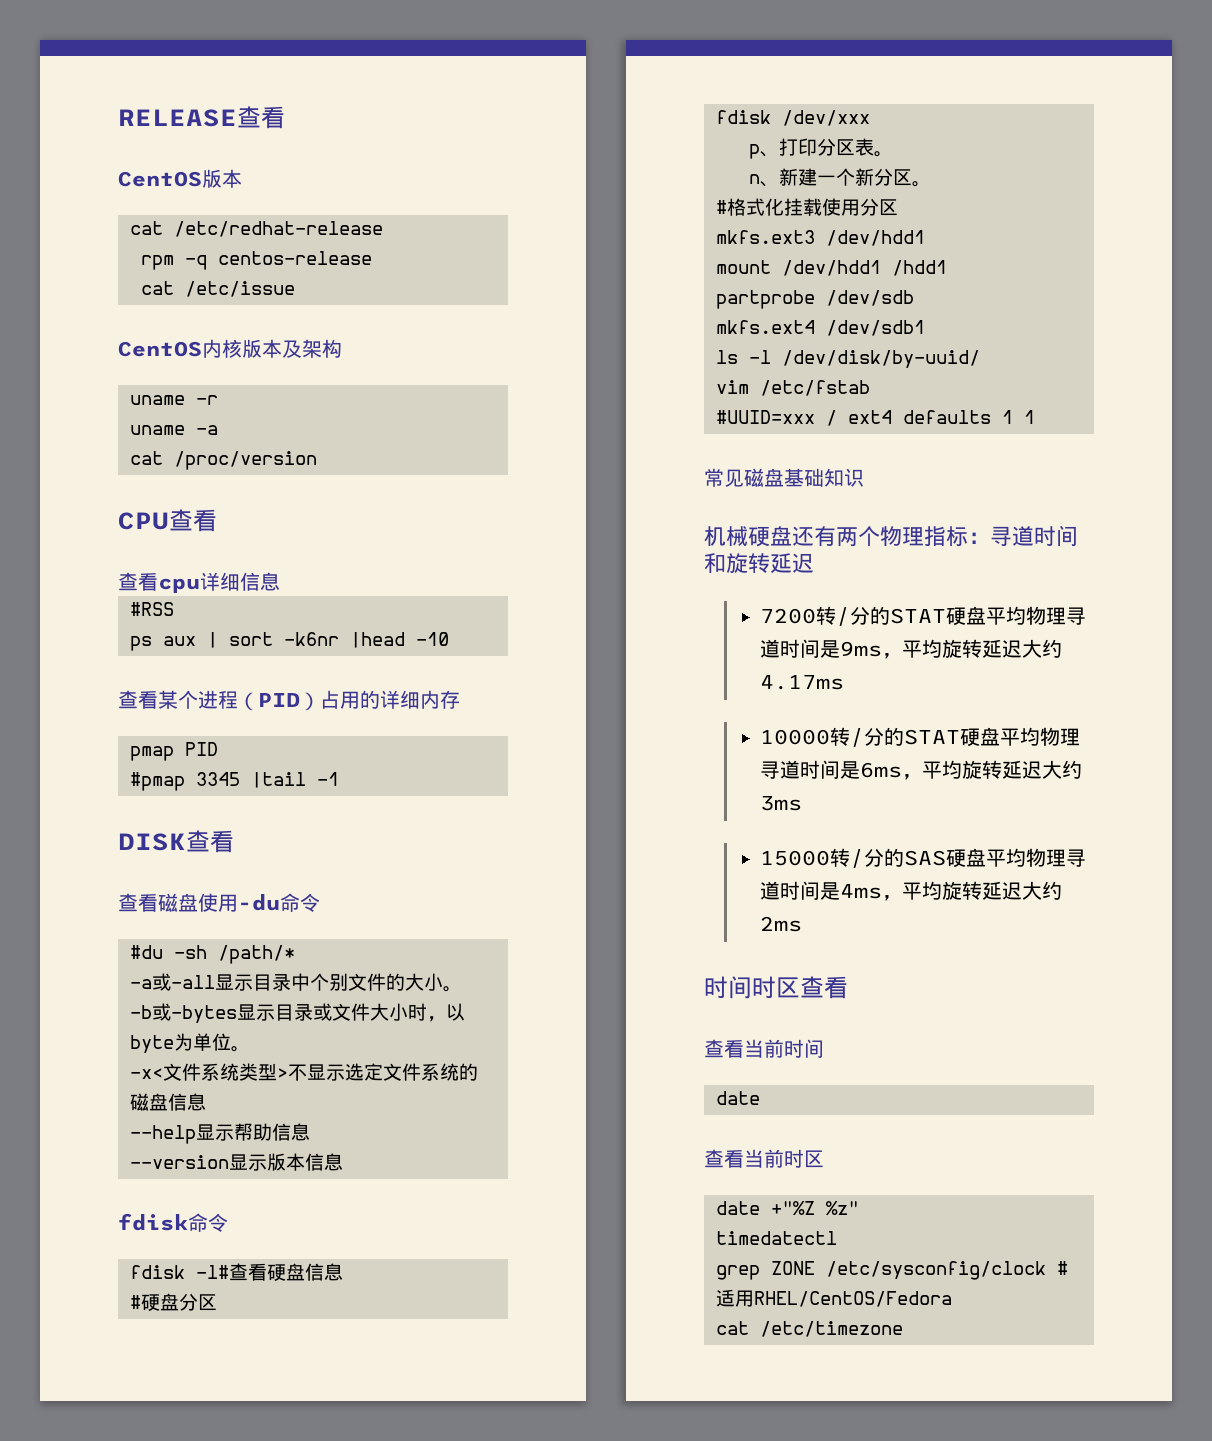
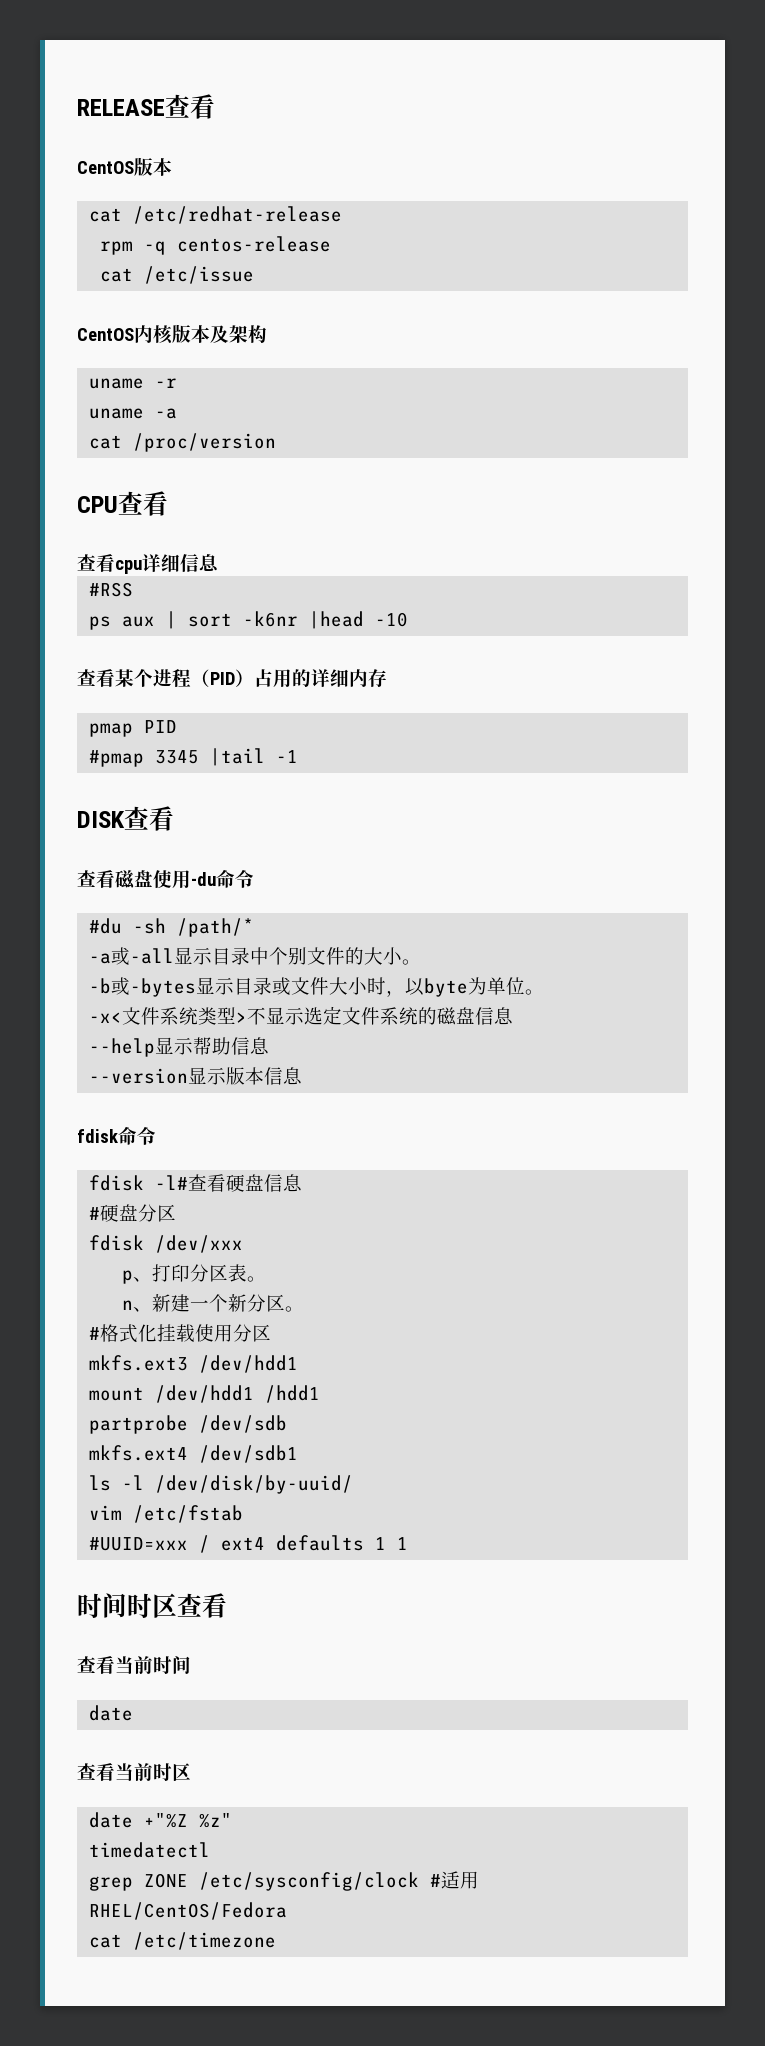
[704,468,864,487] [704,525,1078,547] [704,553,814,574] [759,606,1086,626] [759,639,1062,659] [759,675,844,690] [759,727,1080,747] [759,760,1082,780] [759,796,802,811] [759,848,1086,868] [759,881,1062,901] [759,916,802,932] // 常见磁盘基础知识 // 机械硬盘还有两个物理指标：寻道时间和旋转延迟 // 7200转/分的STAT硬盘平均物理寻道时间是9ms，平均旋转延迟大约4.17ms // 10000转/分的STAT硬盘平均物理寻道时间是6ms，平均旋转延迟大约3ms // 15000转/分的SAS硬盘平均物理寻道时间是4ms，平均旋转延迟大约2ms -> (408, 1543) none

